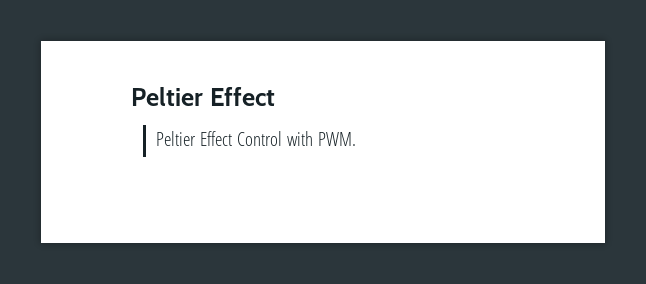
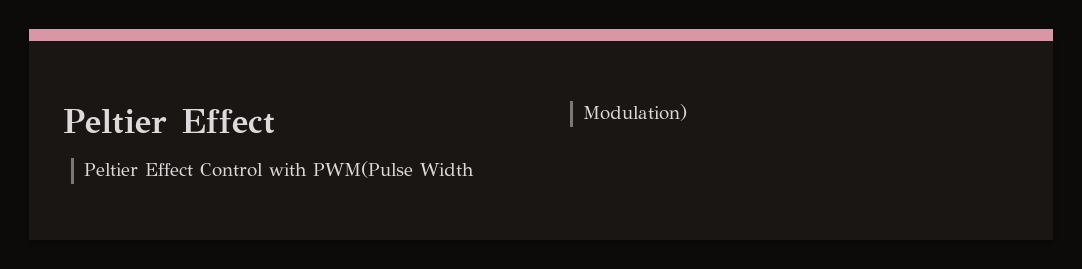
[318,132,357,146] PWM. -> [313,161,475,178] [583,104,688,121] PWM(Pulse Width Modulation)

